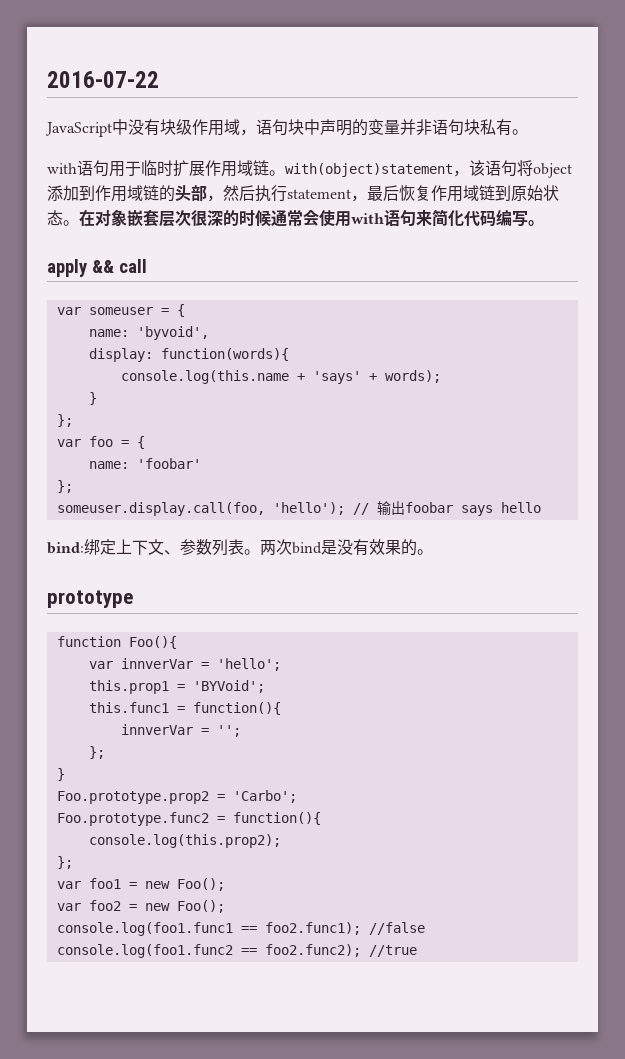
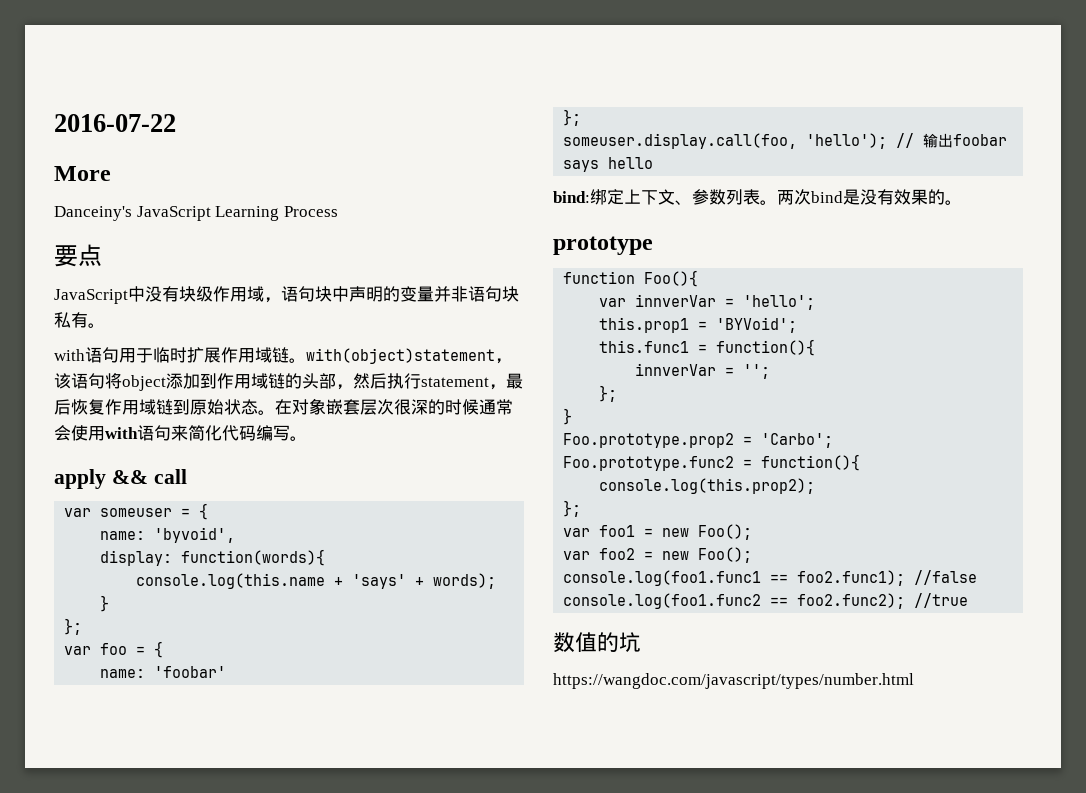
(159, 79) none -> [54,166,111,181] [54,206,338,221] [54,244,102,267] // More // Danceiny's JavaScript Learning Process // 要点
(417, 951) none -> [553,632,641,653] [553,673,914,689] // 数值的坑 // https://wangdoc.com/javascript/types/number.html

